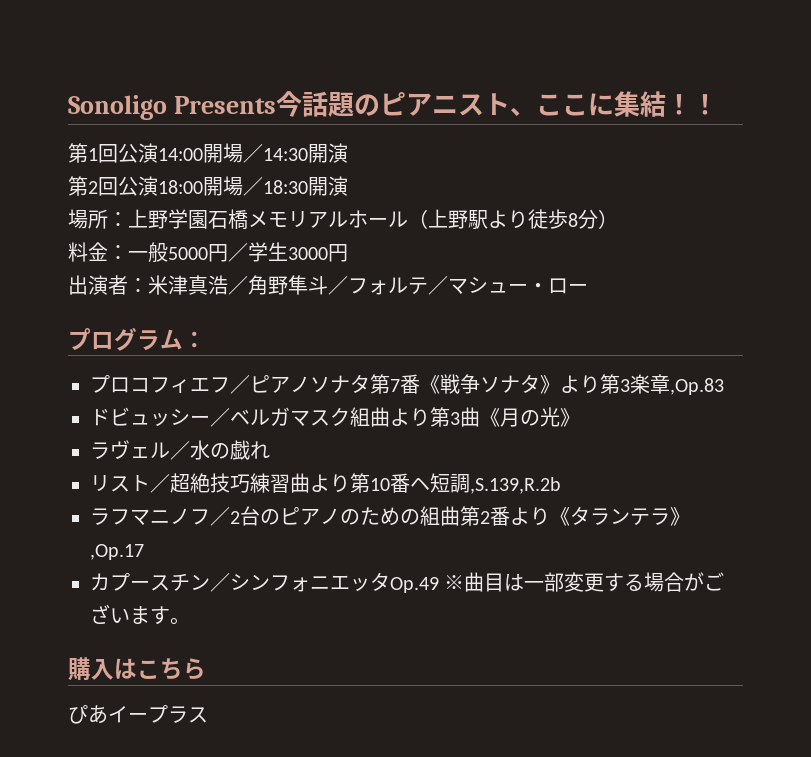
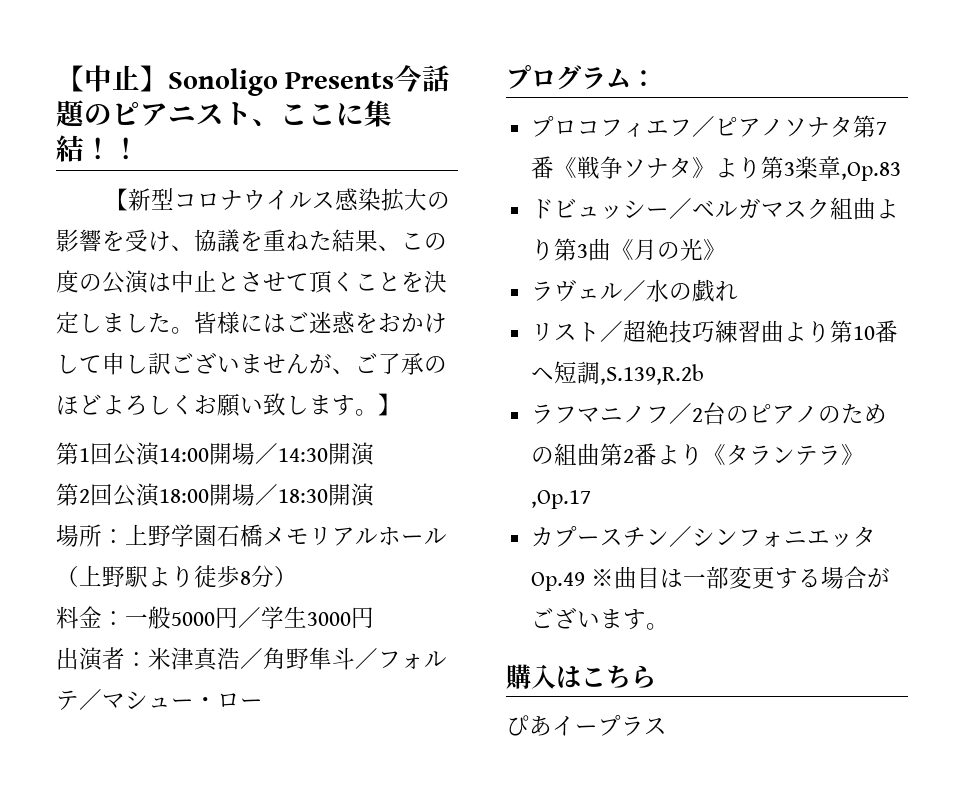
(68, 107) none -> [56,65,168,92] 【中止】
(719, 104) none -> [105,188,451,212] [56,229,447,252] [56,270,447,294] [56,311,447,334] [56,352,447,375] [56,393,401,417] // 【新型コロナウイルス感染拡大の影響を受け、協議を重ねた結果、この度の公演は中止とさせて頂くことを決定しました。皆様にはご迷惑をおかけして申し訳ございませんが、ご了承のほどよろしくお願い致します。】

